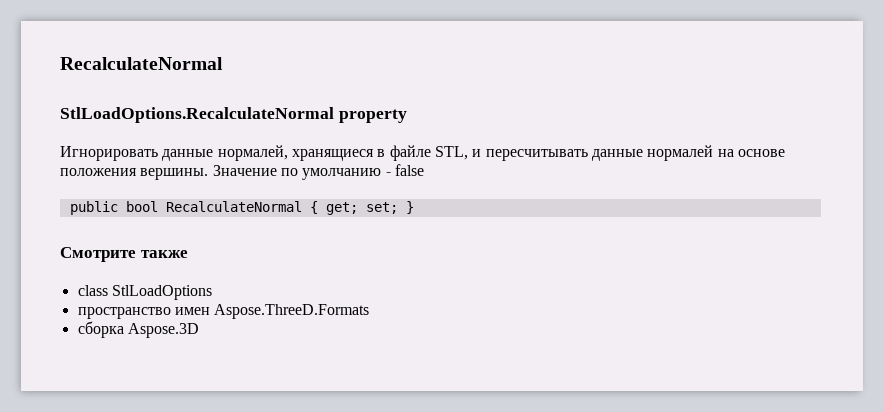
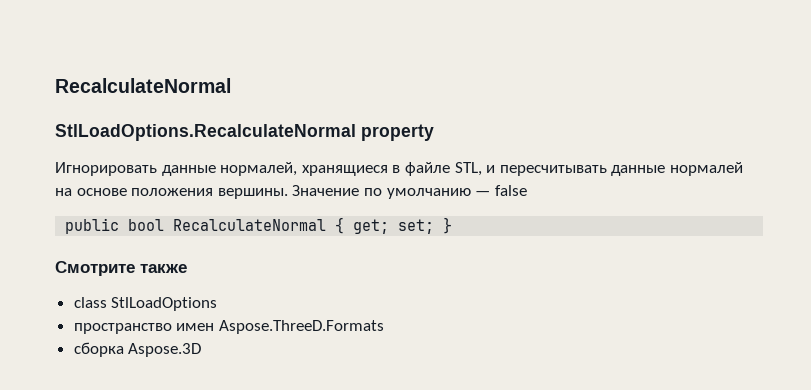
[385,172,391,176] - -> [475,191,491,196] —

